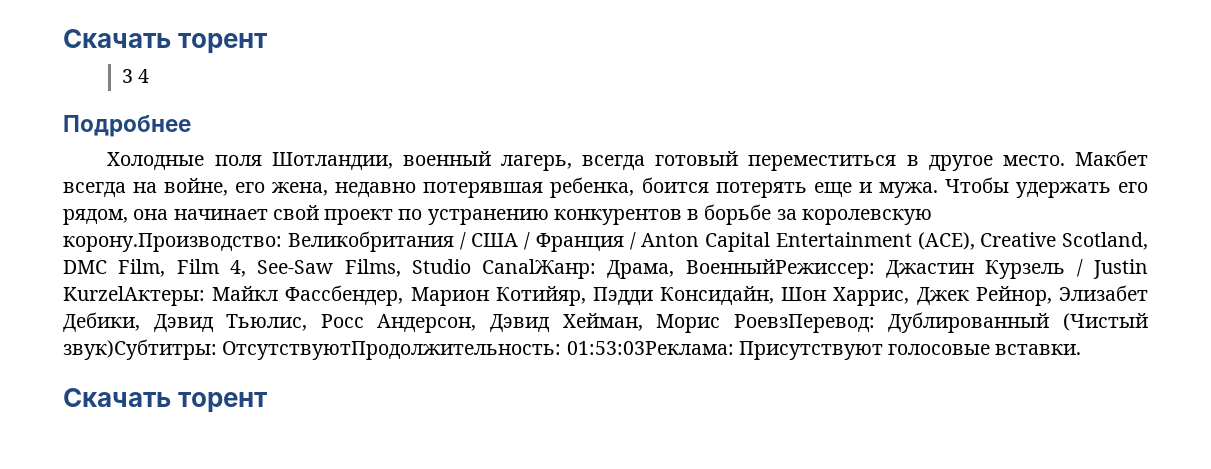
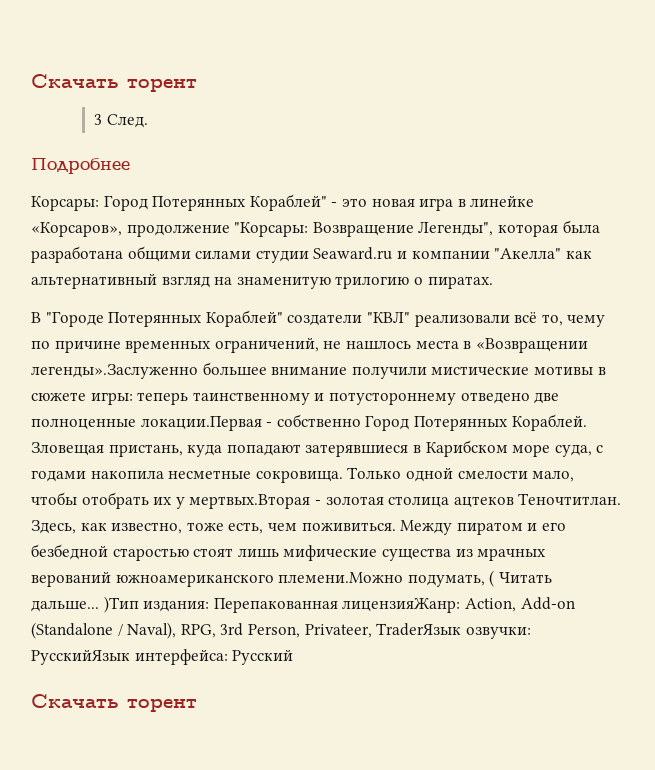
[137,69,149,83] 4 -> [106,114,148,128] След.
[107,150,1149,171] [63,177,1149,198] [63,204,932,225] [63,231,1148,252] [63,259,1148,279] [63,285,1148,306] [63,312,1149,333] [63,339,1082,360] Холодные поля Шотландии, военный лагерь, всегда готовый переместиться в другое место. Макбет всегда на войне, его жена, недавно потерявшая ребенка, боится потерять еще и мужа. Чтобы удержать его рядом, она начинает свой проект по устранению конкурентов в борьбе за королевскую корону.Производство: Великобритания / США / Франция / Anton Capital Entertainment (ACE), Creative Scotland, DMC Film, Film 4, See-Saw Films, Studio CanalЖанр: Драма, ВоенныйРежиссер: Джастин Курзель / Justin KurzelАктеры: Майкл Фассбендер, Марион Котийяр, Пэдди Консидайн, Шон Харрис, Джек Рейнор, Элизабет Дебики, Дэвид Тьюлис, Росс Андерсон, Дэвид Хейман, Морис РоевзПеревод: Дублированный (Чистый звук)Субтитры: ОтсутствуютПродолжительность: 01:53:03Реклама: Присутствуют голосовые вставки. -> [31,194,535,211] [31,220,600,237] [31,246,592,263] [31,273,493,289] [31,310,606,327] [31,337,588,353] [31,362,606,379] [31,392,560,405] [31,414,587,431] [31,440,604,457] [31,467,575,483] [31,492,622,509] [31,520,566,535] [31,544,547,561] [31,570,552,587] [31,596,575,613] [31,622,531,639] [31,649,294,665] Корсары: Город Потерянных Кораблей" - это новая игра в линейке «Корсаров», продолжение "Корсары: Возвращение Легенды", которая была разработана общими силами студии Seaward.ru и компании "Акелла" как альтернативный взгляд на знаменитую трилогию о пиратах. // В "Городе Потерянных Кораблей" создатели "КВЛ" реализовали всё то, чему по причине временных ограничений, не нашлось места в «Возвращении легенды».Заслуженно большее внимание получили мистические мотивы в сюжете игры: теперь таинственному и потустороннему отведено две полноценные локации.Первая - собственно Город Потерянных Кораблей. Зловещая пристань, куда попадают затерявшиеся в Карибском море суда, с годами накопила несметные сокровища. Только одной смелости мало, чтобы отобрать их у мертвых.Вторая - золотая столица ацтеков Теночтитлан. Здесь, как известно, тоже есть, чем поживиться. Между пиратом и его безбедной старостью стоят лишь мифические существа из мрачных верований южноамериканского племени.Можно подумать, ( Читать дальше... )Тип издания: Перепакованная лицензияЖанр: Action, Add-on (Standalone / Naval), RPG, 3rd Person, Privateer, TraderЯзык озвучки: РусскийЯзык интерфейса: Русский

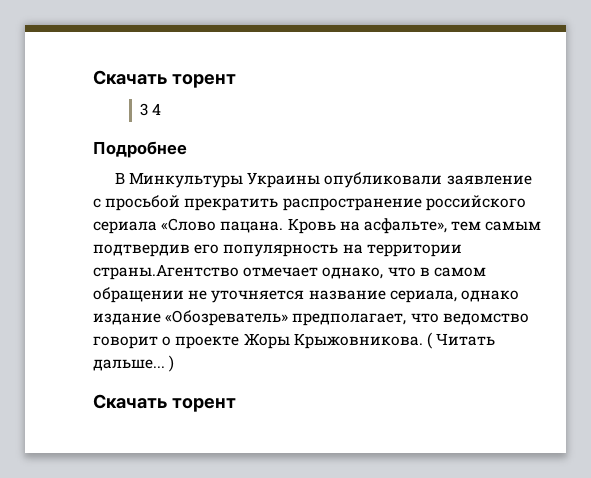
[106,114,148,128] След. -> [152,103,162,115] 4
[31,194,535,211] [31,220,600,237] [31,246,592,263] [31,273,493,289] [31,310,606,327] [31,337,588,353] [31,362,606,379] [31,392,560,405] [31,414,587,431] [31,440,604,457] [31,467,575,483] [31,492,622,509] [31,520,566,535] [31,544,547,561] [31,570,552,587] [31,596,575,613] [31,622,531,639] [31,649,294,665] Корсары: Город Потерянных Кораблей" - это новая игра в линейке «Корсаров», продолжение "Корсары: Возвращение Легенды", которая была разработана общими силами студии Seaward.ru и компании "Акелла" как альтернативный взгляд на знаменитую трилогию о пиратах. // В "Городе Потерянных Кораблей" создатели "КВЛ" реализовали всё то, чему по причине временных ограничений, не нашлось места в «Возвращении легенды».Заслуженно большее внимание получили мистические мотивы в сюжете игры: теперь таинственному и потустороннему отведено две полноценные локации.Первая - собственно Город Потерянных Кораблей. Зловещая пристань, куда попадают затерявшиеся в Карибском море суда, с годами накопила несметные сокровища. Только одной смелости мало, чтобы отобрать их у мертвых.Вторая - золотая столица ацтеков Теночтитлан. Здесь, как известно, тоже есть, чем поживиться. Между пиратом и его безбедной старостью стоят лишь мифические существа из мрачных верований южноамериканского племени.Можно подумать, ( Читать дальше... )Тип издания: Перепакованная лицензияЖанр: Action, Add-on (Standalone / Naval), RPG, 3rd Person, Privateer, TraderЯзык озвучки: РусскийЯзык интерфейса: Русский -> [114,172,532,188] [93,195,526,211] [93,218,542,234] [93,244,462,257] [93,264,486,280] [93,287,519,303] [93,310,529,326] [93,332,496,349] [93,355,175,372] В Минкультуры Украины опубликовали заявление с просьбой прекратить распространение российского сериала «Слово пацана. Кровь на асфальте», тем самым подтвердив его популярность на территории страны.Агентство отмечает однако, что в самом обращении не уточняется название сериала, однако издание «Обозреватель» предполагает, что ведомство говорит о проекте Жоры Крыжовникова. ( Читать дальше... )

